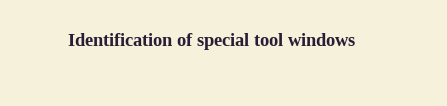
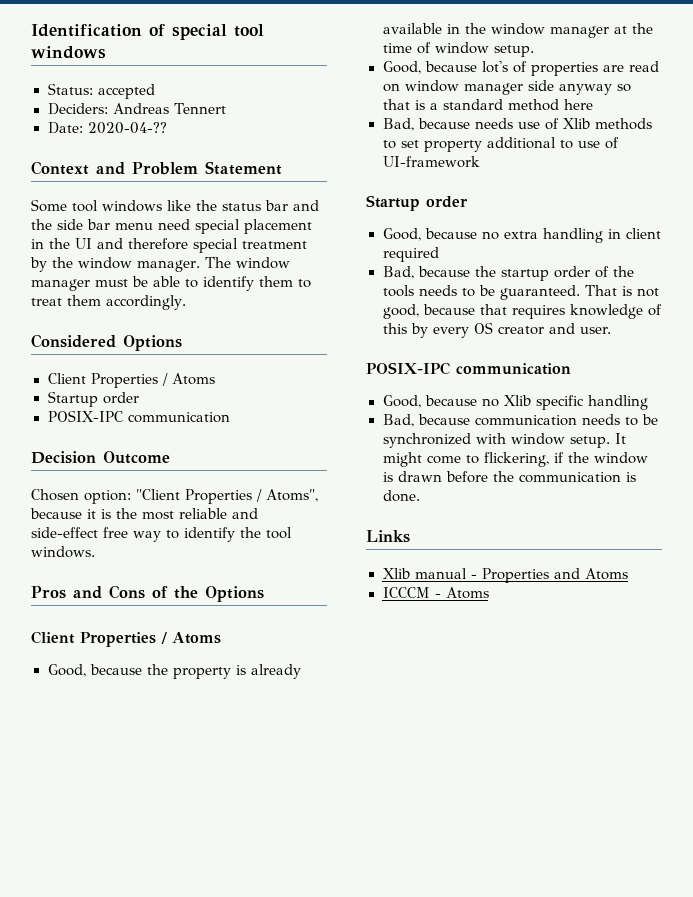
(355, 39) none -> [47,83,155,99] [47,103,227,115] [47,122,167,134] [31,161,282,175] [31,199,319,212] [31,219,312,234] [31,238,307,253] [30,257,290,272] [31,276,311,291] [31,295,186,310] [31,334,182,351] [47,373,215,388] [47,391,139,407] [47,410,230,423] [31,451,170,464] [31,489,318,504] [30,508,258,520] [31,527,292,542] [31,546,95,558] [31,585,264,602] [31,631,221,647] [47,664,301,679] [382,23,653,38] [382,42,534,57] [382,61,659,76] [382,80,631,95] [382,99,593,111] [382,118,652,131] [382,137,619,152] [382,156,480,168] [366,195,468,211] [382,228,661,243] [382,247,439,262] [382,266,634,281] [382,285,659,300] [382,304,662,319] [382,322,612,338] [366,362,571,375] [382,395,648,410] [382,414,658,427] [382,433,626,448] [382,452,648,467] [382,471,636,483] [382,490,420,502] [366,530,410,543] [382,568,628,583] [382,587,489,599] // Status: accepted // Deciders: Andreas Tennert // Date: 2020-04-?? // Context and Problem Statement // Some tool windows like the status bar and the side bar menu need special placement in the UI and therefore special treatment by the window manager. The window manager must be able to identify them to treat them accordingly. // Considered Options // Client Properties / Atoms // Startup order // POSIX-IPC communication // Decision Outcome // Chosen option: "Client Properties / Atoms", because it is the most reliable and side-effect free way to identify the tool windows. // Pros and Cons of the Options // Client Properties / Atoms // Good, because the property is already available in the window manager at the time of window setup. // Good, because lot's of properties are read on window manager side anyway so that is a standard method here // Bad, because needs use of Xlib methods to set property additional to use of UI-framework // Startup order // Good, because no extra handling in client required // Bad, because the startup order of the tools needs to be guaranteed. That is not good, because that requires knowledge of this by every OS creator and user. // POSIX-IPC communication // Good, because no Xlib specific handling // Bad, because communication needs to be synchronized with window setup. It might come to flickering, if the window is drawn before the communication is done. // Links // Xlib manual - Properties and Atoms // ICCCM - Atoms

